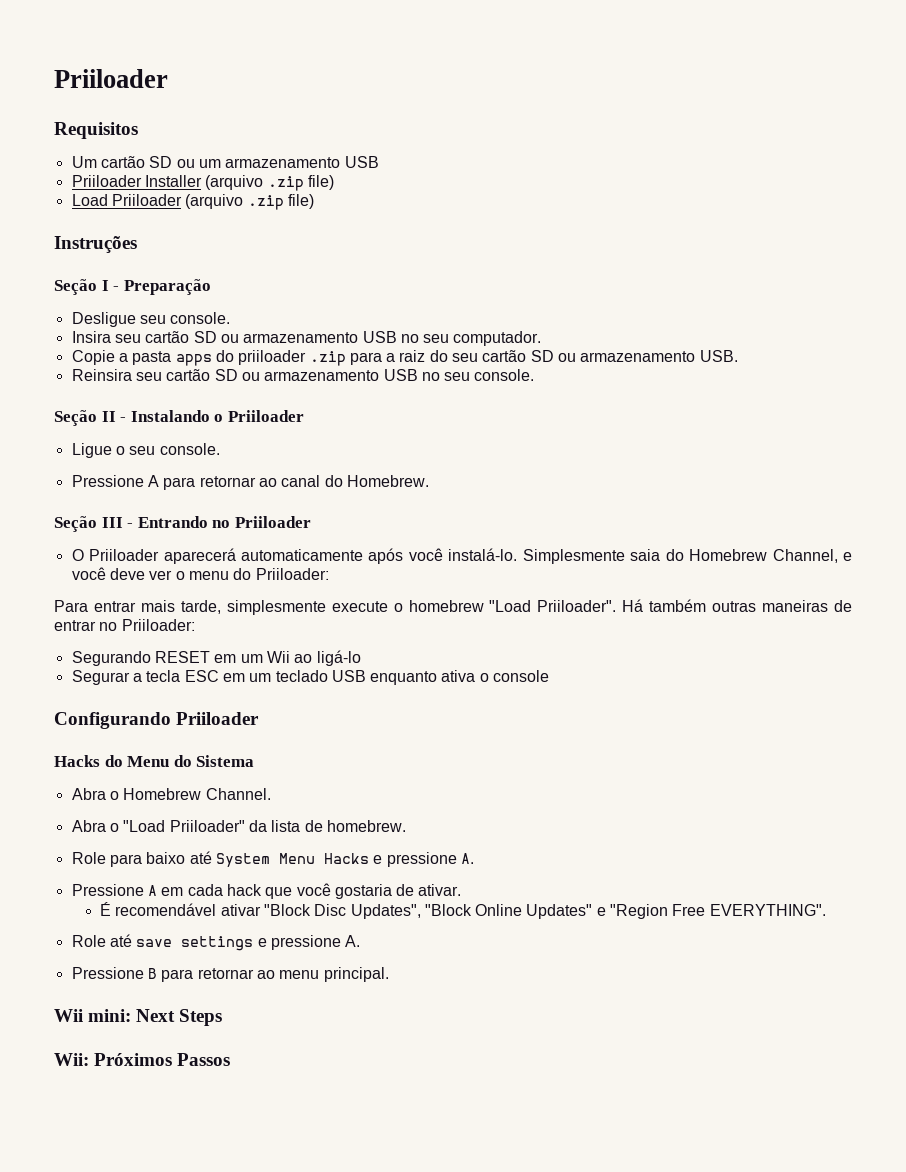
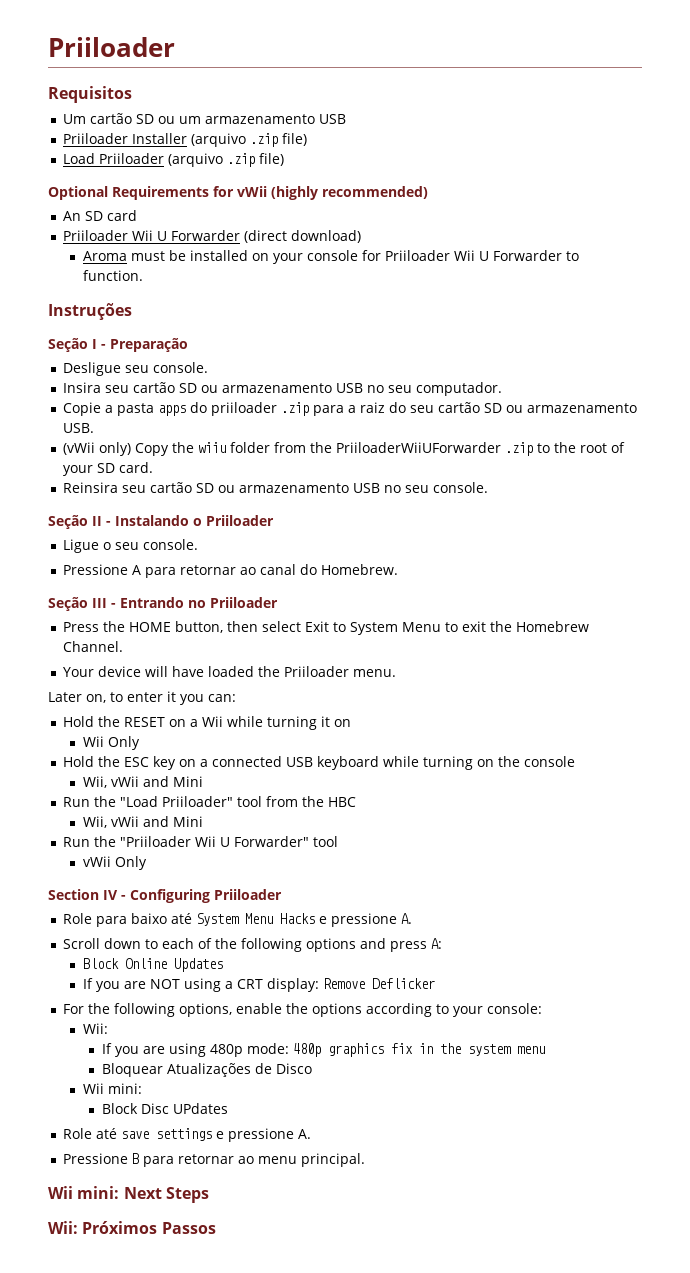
(314, 201) none -> [48,186,428,200] [63,210,138,221] [63,230,362,243] [82,250,579,264] [82,270,143,281] // Optional Requirements for vWii (highly recommended) // An SD card // Priiloader Wii U Forwarder (direct download) // Aroma must be installed on your console for Priiloader Wii U Forwarder to function.
(738, 356) none -> [63,442,626,456] [63,462,154,476] // (vWii only) Copy the wiiu folder from the PriiloaderWiiUForwarder .zip to the root of your SD card.
[71,548,853,564] [71,567,329,580] [54,599,853,615] [54,619,195,631] [71,650,361,666] [71,670,550,685] [54,712,260,729] [54,755,255,767] [71,788,271,800] [71,820,406,832] O Priiloader aparecerá automaticamente após você instalá-lo. Simplesmente saia do Homebrew Channel, e você deve ver o menu do Priiloader: // Para entrar mais tarde, simplesmente execute o homebrew "Load Priiloader". Há também outras maneiras de entrar no Priiloader: // Segurando RESET em um Wii ao ligá-lo // Segurar a tecla ESC em um teclado USB enquanto ativa o console // Configurando Priiloader // Hacks do Menu do Sistema // Abra o Homebrew Channel. // Abra o "Load Priiloader" da lista de homebrew. -> [63,621,590,635] [63,641,124,652] [63,666,397,677] [48,691,236,705] [63,716,352,730] [82,736,140,750] [63,756,576,770] [82,776,203,788] [63,796,357,807] [82,816,203,828] [63,836,339,847] [82,856,147,870] [48,889,282,903] Press the HOME button, then select Exit to System Menu to exit the Homebrew Channel. // Your device will have loaded the Priiloader menu. // Later on, to enter it you can: // Hold the RESET on a Wii while turning it on // Wii Only // Hold the ESC key on a connected USB keyboard while turning on the console // Wii, vWii and Mini // Run the "Load Priiloader" tool from the HBC // Wii, vWii and Mini // Run the "Priiloader Wii U Forwarder" tool // vWii Only // Section IV - Configuring Priiloader
[71,883,462,899] [99,902,826,919] Pressione A em cada hack que você gostaria de ativar. // É recomendável ativar "Block Disc Updates", "Block Online Updates" e "Region Free EVERYTHING". -> [63,938,443,952] [82,958,223,972] [82,978,435,992] [63,1003,543,1017] [82,1023,108,1034] [102,1043,546,1057] [102,1063,313,1077] [82,1083,142,1094] [102,1103,229,1114] Scroll down to each of the following options and press A: // Block Online Updates // If you are NOT using a CRT display: Remove Deflicker // For the following options, enable the options according to your console: // Wii: // If you are using 480p mode: 480p graphics fix in the system menu // Bloquear Atualizações de Disco // Wii mini: // Block Disc UPdates

